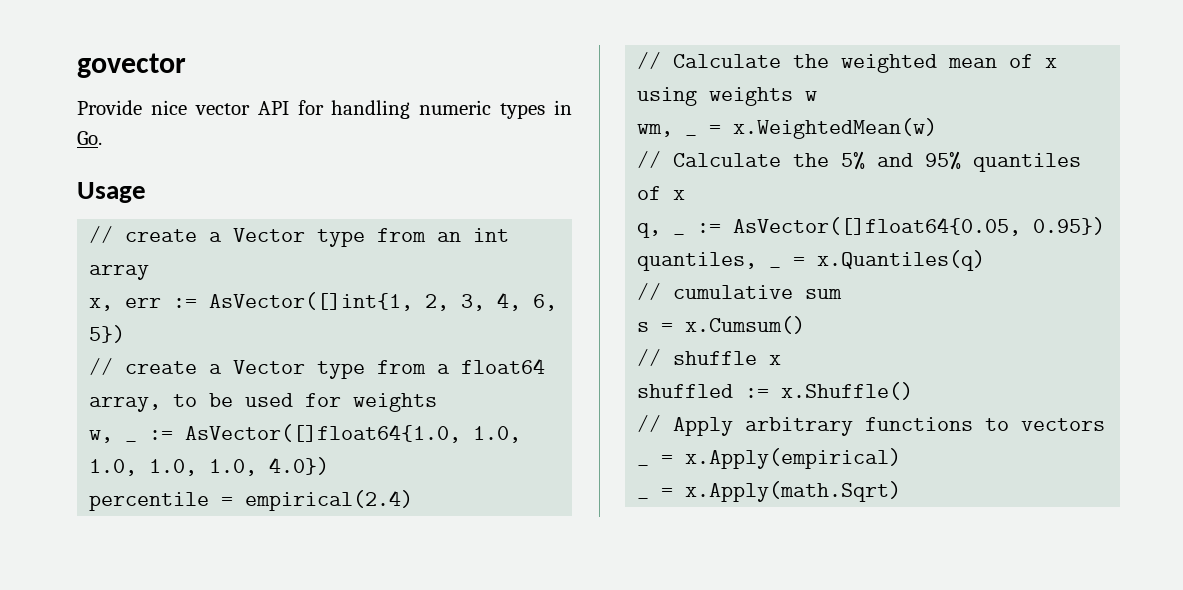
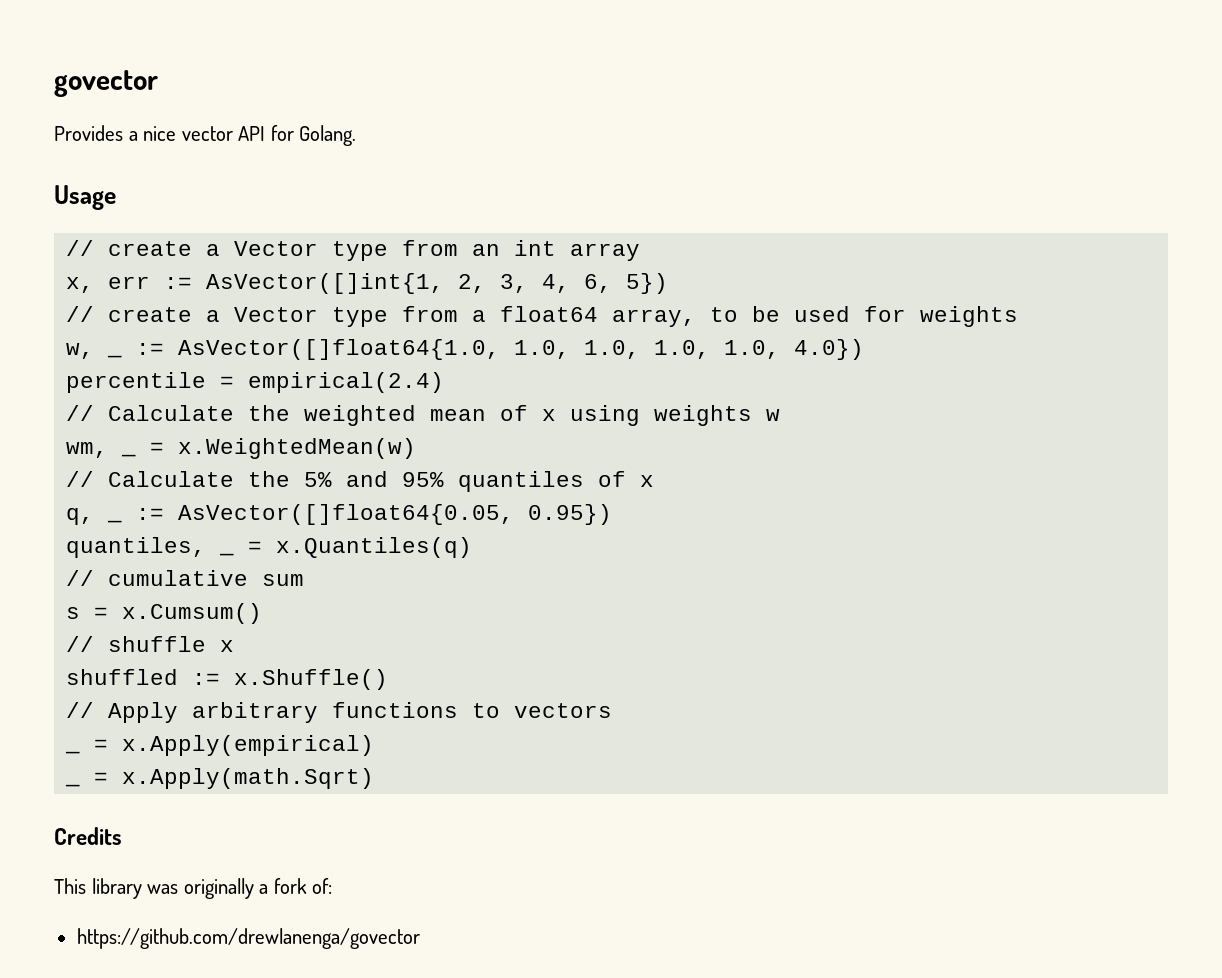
[77,100,142,115] Provide -> [54,125,138,141] Provides a
[331,100,572,119] [77,131,102,145] handling numeric types in Go. -> [299,125,357,146] Golang.
(902, 491) none -> [54,827,122,845] [54,878,333,899] [76,928,421,949] // Credits // This library was originally a fork of: // https://github.com/drewlanenga/govector

